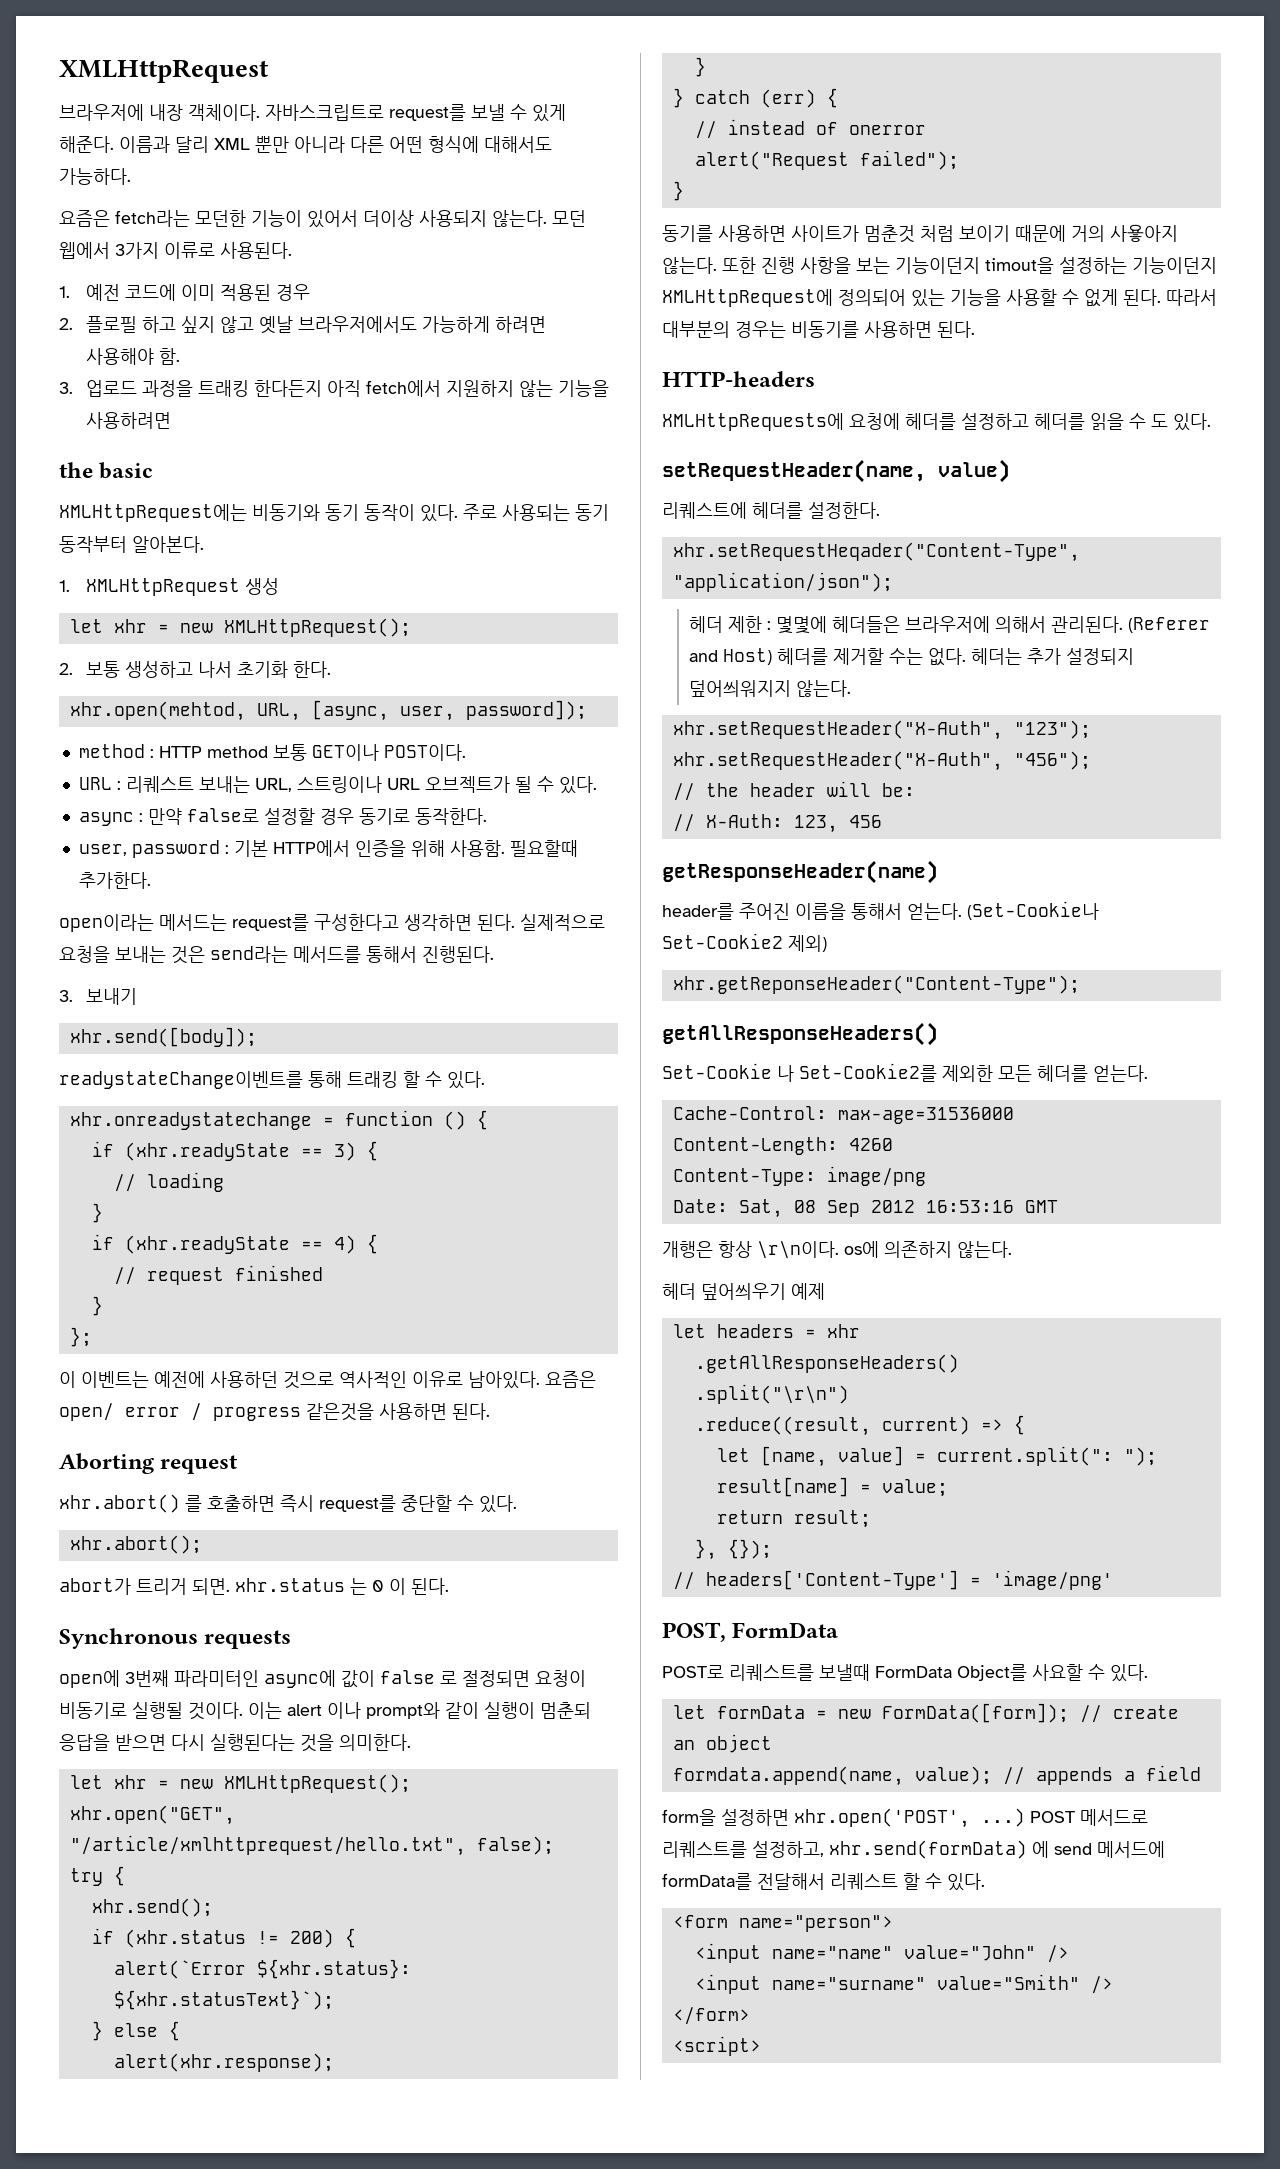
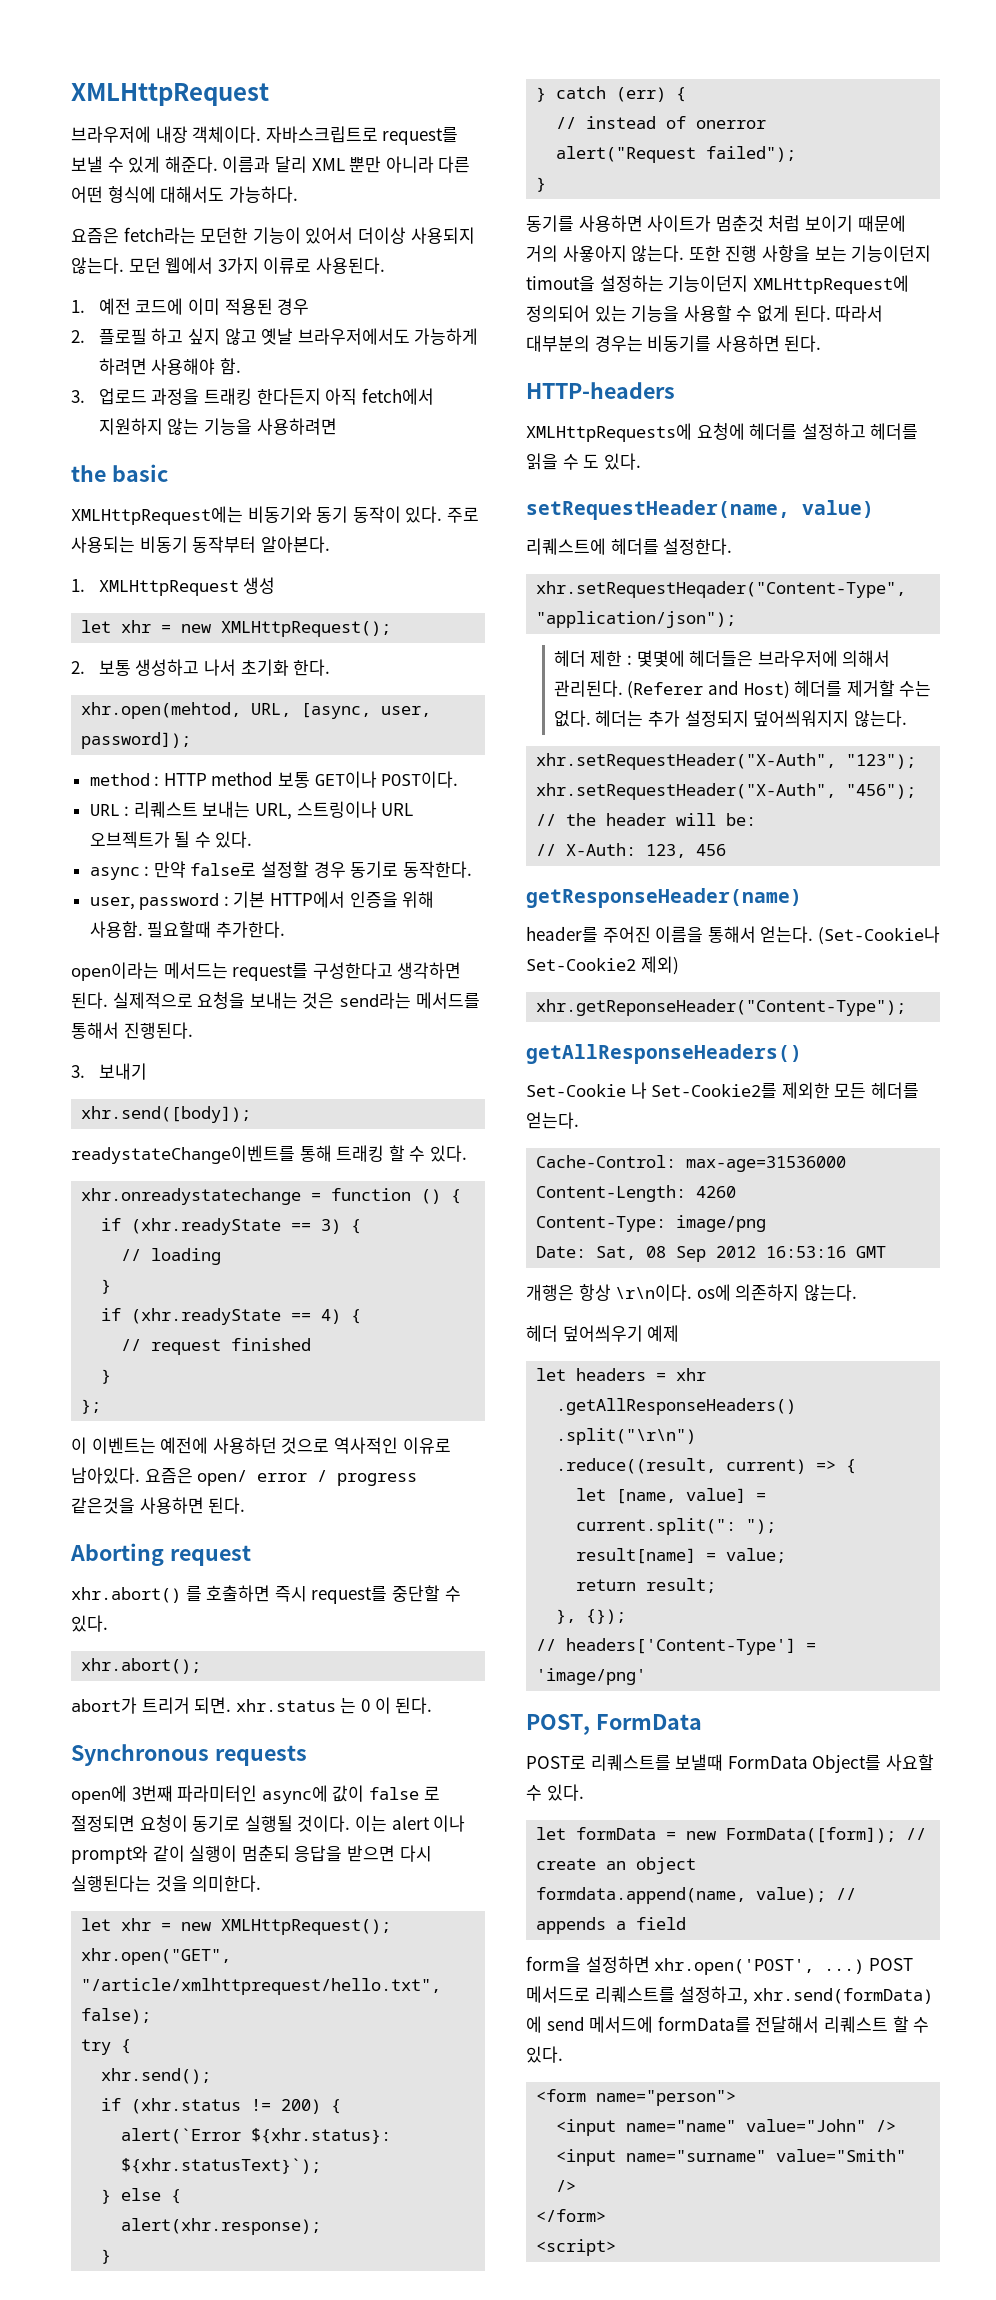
[575,504,609,521] 동기 -> [139,536,188,553] 비동기
[59,1702,127,1719] 비동기로 -> [192,1815,241,1832] 동기로

